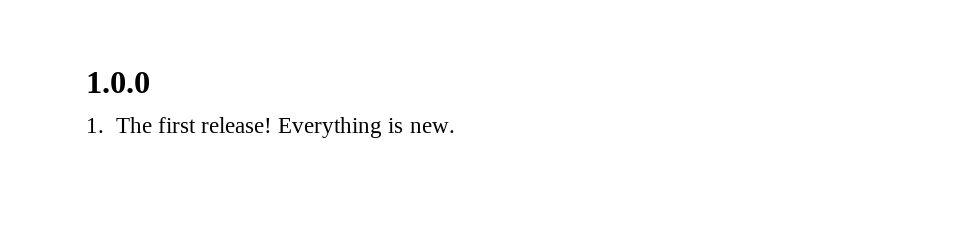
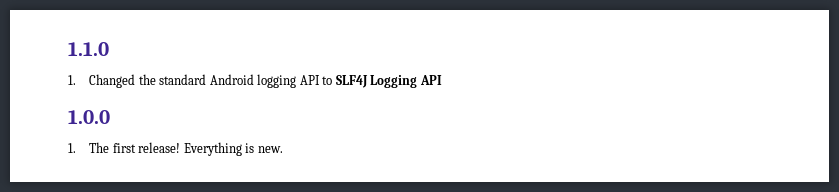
(86, 82) none -> [68,42,109,56] [68,74,442,88] 1.1.0 // 1. Changed the standard Android logging API to SLF4J Logging API //

